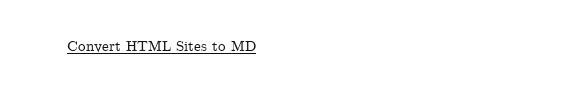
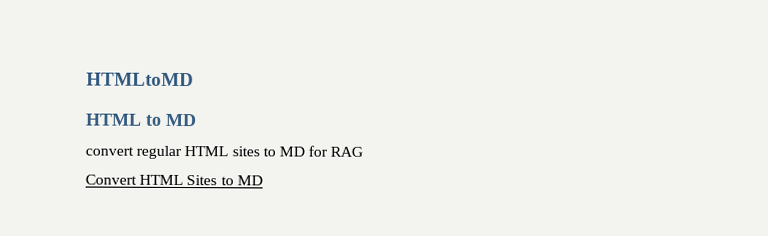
(67, 47) none -> [86,72,194,87] [85,113,197,127] [85,145,364,160] HTMLtoMD // HTML to MD // convert regular HTML sites to MD for RAG //

